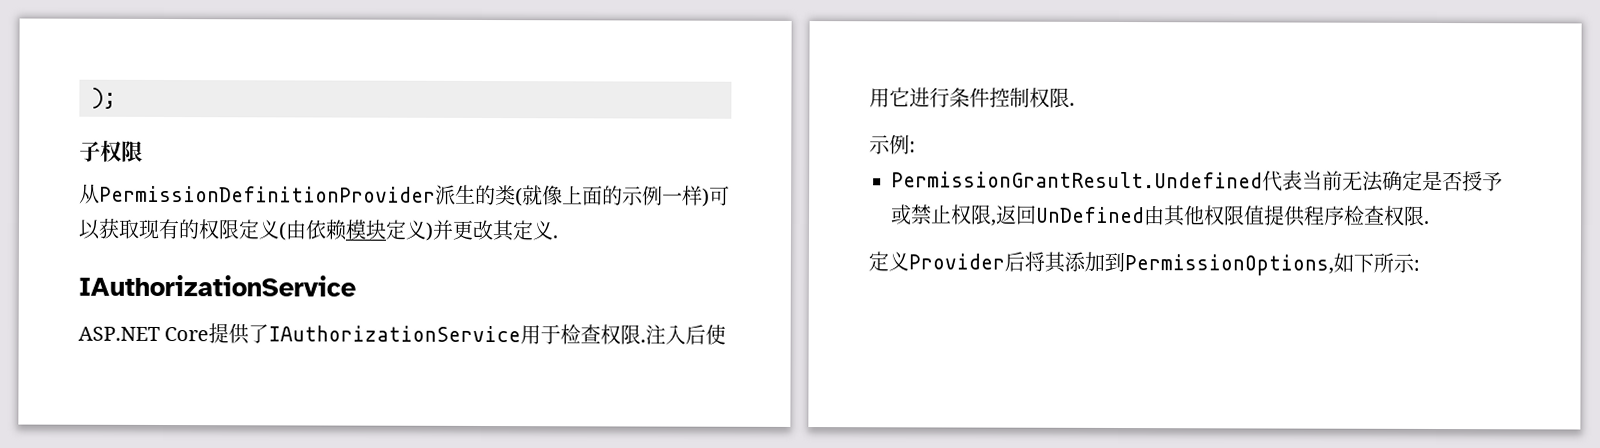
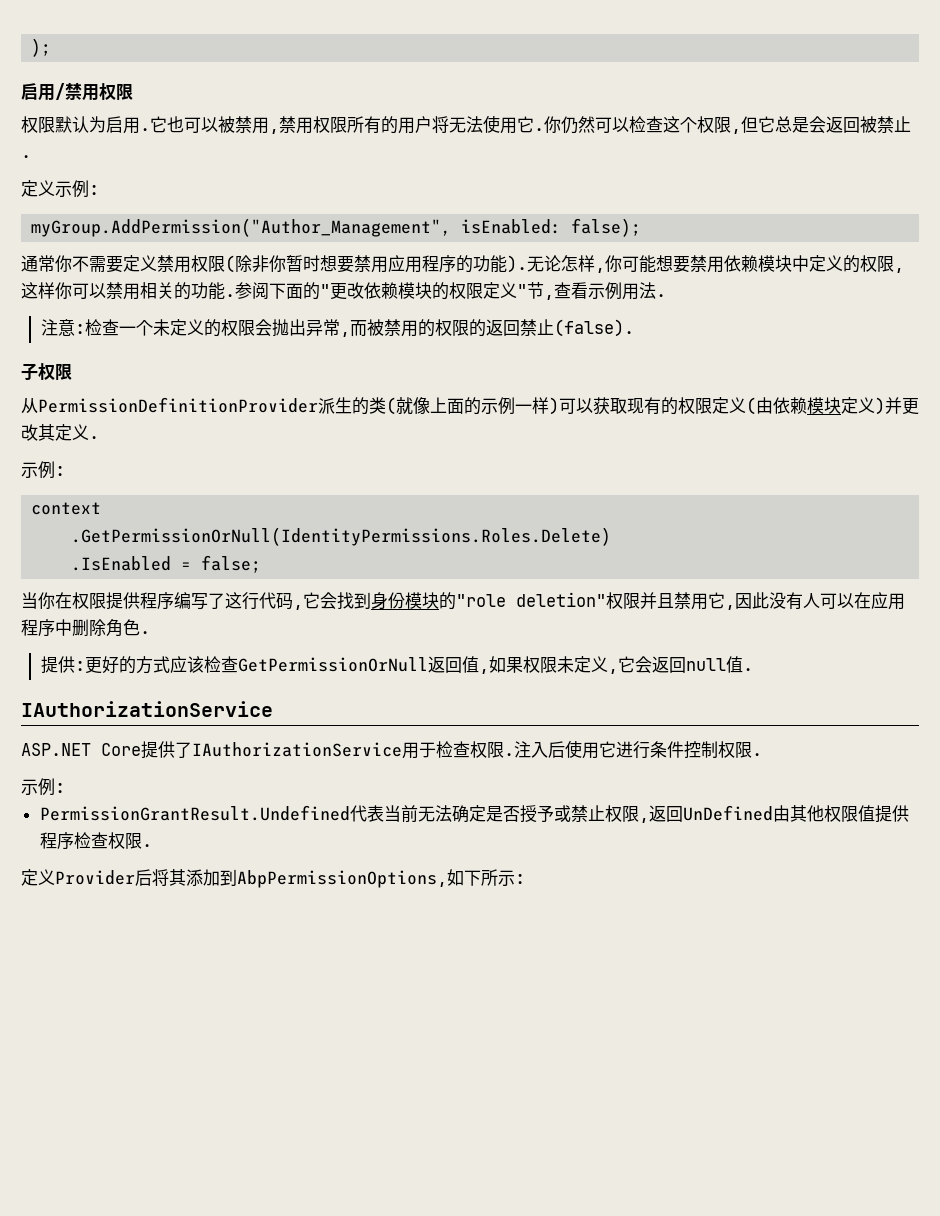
(116, 98) none -> [21,82,133,101] [21,115,911,134] [21,155,31,158] [21,180,99,198] [31,218,642,237] [21,255,904,273] [21,282,666,300] [40,319,634,337] // 启用/禁用权限 // 权限默认为启用.它也可以被禁用,禁用权限所有的用户将无法使用它.你仍然可以检查这个权限,但它总是会返回被禁止. // 定义示例: // myGroup.AddPermission("Author_Management", isEnabled: false); // 通常你不需要定义禁用权限(除非你暂时想要禁用应用程序的功能).无论怎样,你可能想要禁用依赖模块中定义的权限,这样你可以禁用相关的功能.参阅下面的"更改依赖模块的权限定义"节,查看示例用法. // 注意:检查一个未定义的权限会抛出异常,而被禁用的权限的返回禁止(false).
(558, 237) none -> [21,461,65,479] [31,502,102,515] [71,527,612,546] [71,555,262,573] [21,592,905,610] [21,619,150,637] [40,656,753,674] // 示例: // context // .GetPermissionOrNull(IdentityPermissions.Roles.Delete) // .IsEnabled = false; // 当你在权限提供程序编写了这行代码,它会找到身份模块的"role deletion"权限并且禁用它,因此没有人可以在应用程序中删除角色. // 提供:更好的方式应该检查GetPermissionOrNull返回值,如果权限未定义,它会返回null值.
[1124,254,1334,276] PermissionOptions, -> [237,870,447,888] AbpPermissionOptions,

